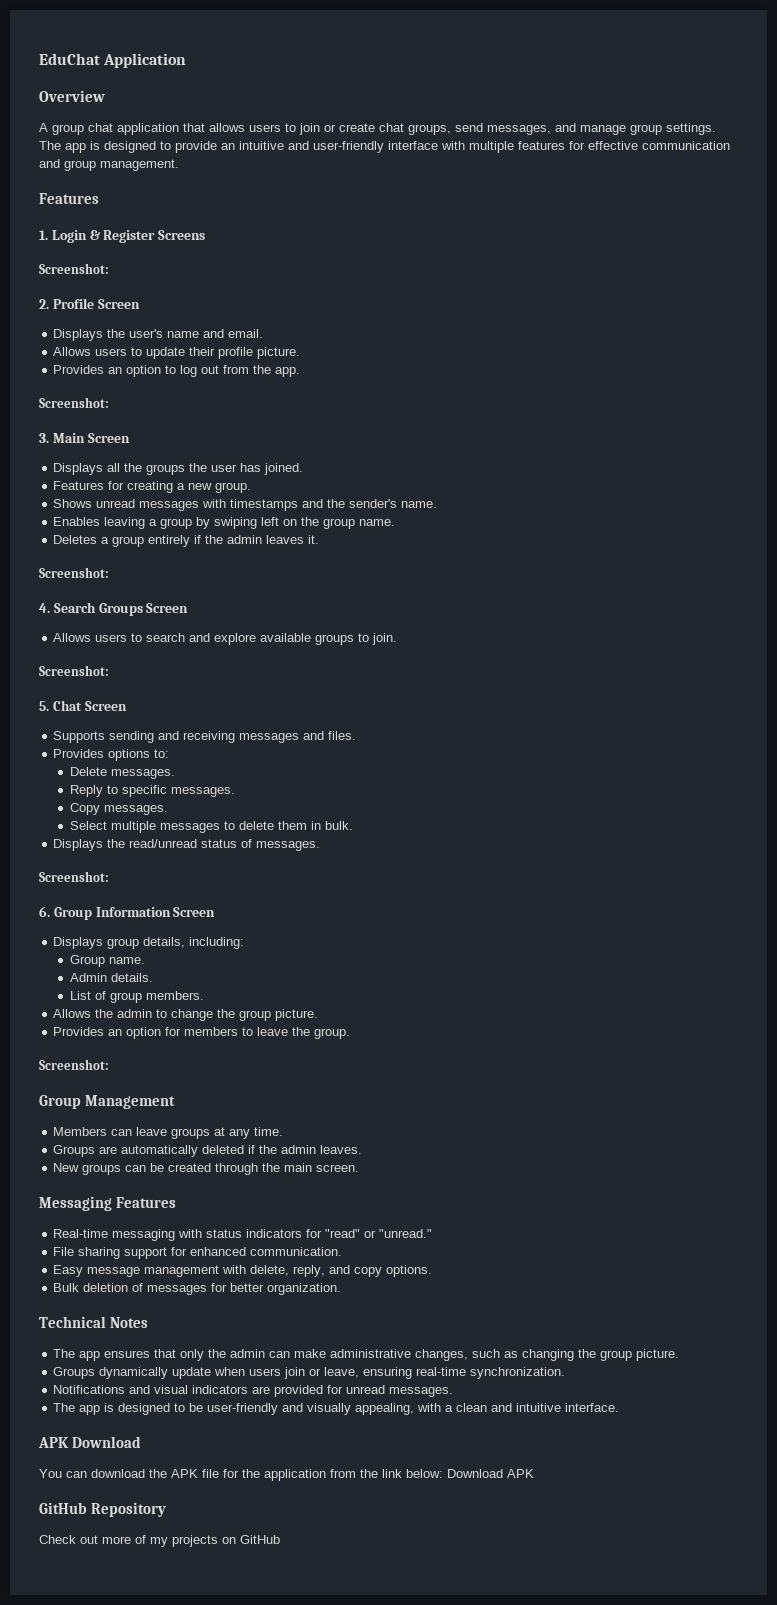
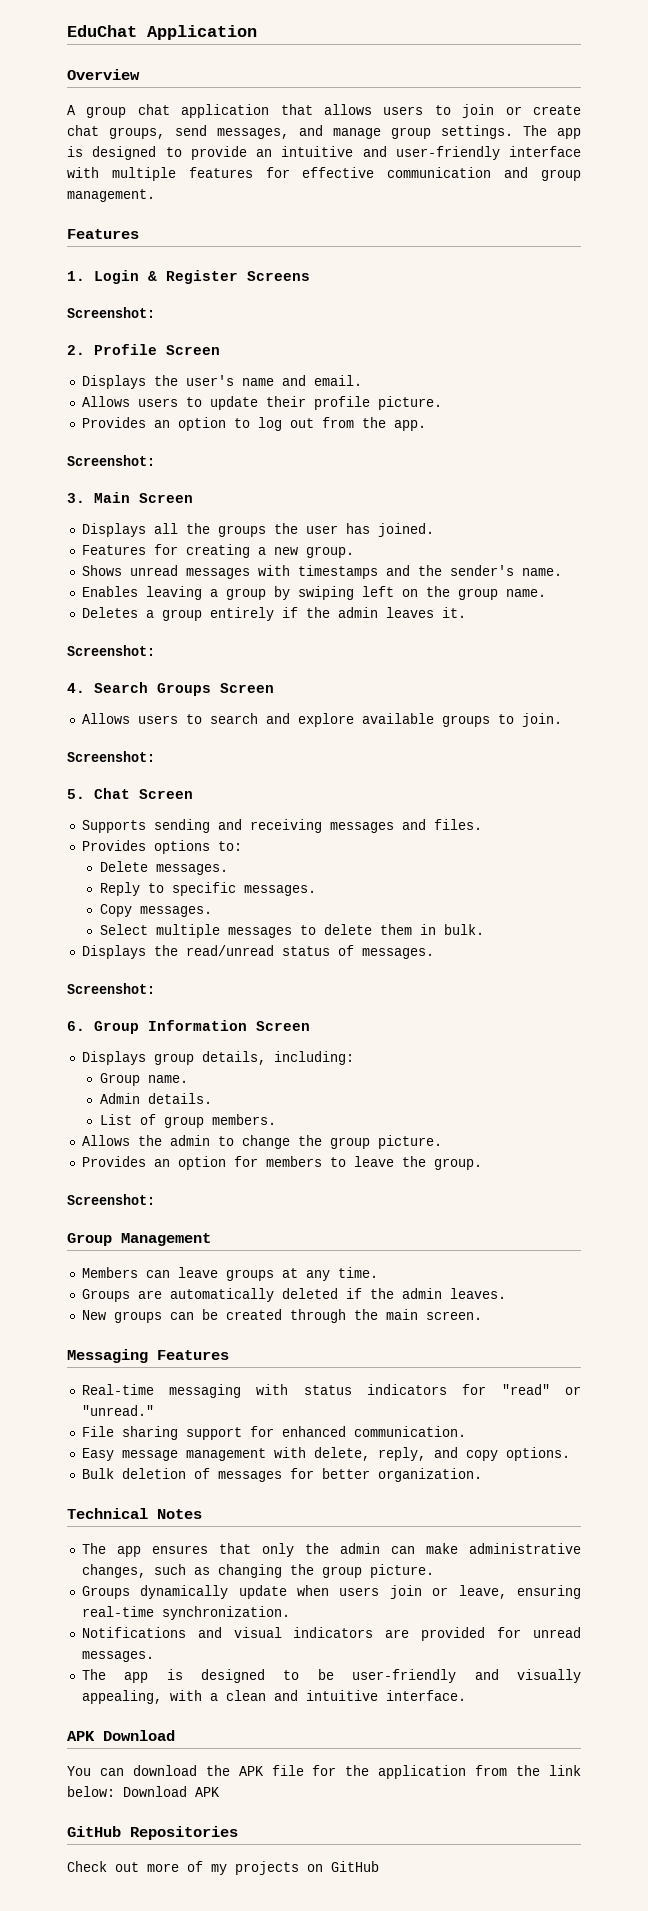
[90,1502,166,1517] Repository -> [130,1826,238,1840] Repositories

